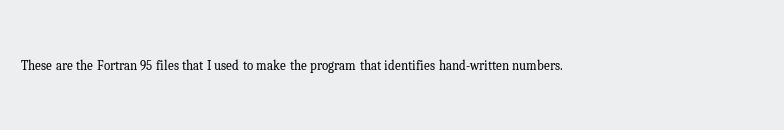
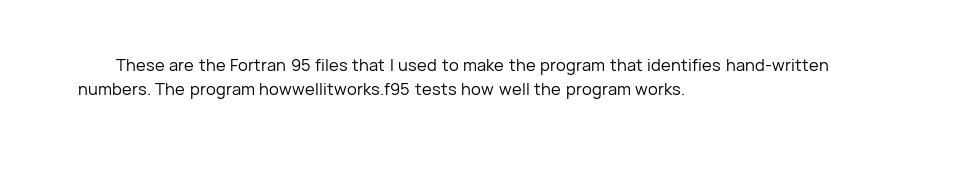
(564, 64) none -> [155,83,686,99] The program howwellitworks.f95 tests how well the program works.

